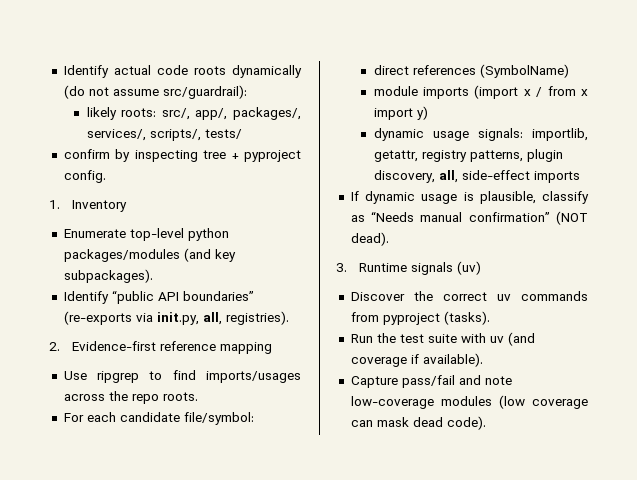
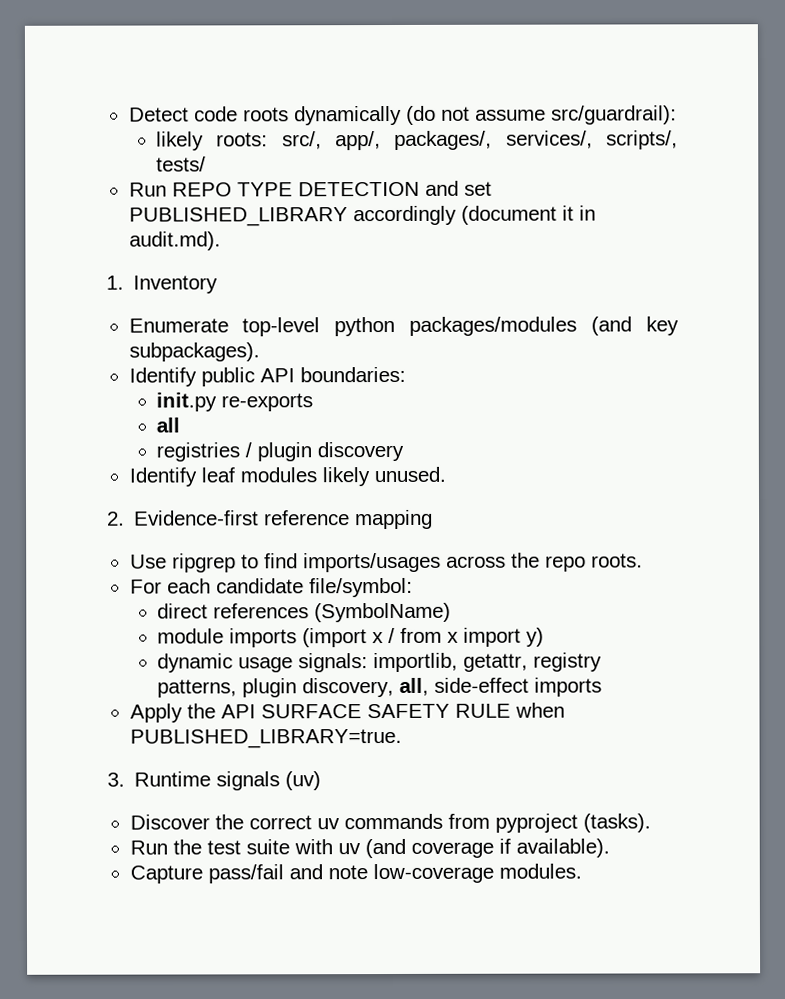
[63,65,151,78] Identify actual -> [128,107,189,122] Detect
[63,149,301,162] [63,170,106,183] confirm by inspecting tree + pyproject config. -> [128,180,492,197] [128,205,596,227] [128,231,221,251] Run REPO TYPE DETECTION and set PUBLISHED_LIBRARY accordingly (document it in audit.md).
[111,290,254,304] [63,311,289,325] “public API boundaries” (re-exports via init.py, all, registries). -> [200,366,406,387] [155,392,313,412] [155,417,180,433] [155,441,404,462] [128,466,446,487] public API boundaries: // init.py re-exports // all // registries / plugin discovery // Identify leaf modules likely unused.
[350,191,589,204] [350,211,588,225] [350,232,389,246] If dynamic usage is plausible, classify as “Needs manual confirmation” (NOT dead). -> [129,702,565,723] [129,728,402,749] Apply the API SURFACE SAFETY RULE when PUBLISHED_LIBRARY=true.
[440,395,588,409] [350,416,486,430] modules (low coverage can mask dead code). -> [498,863,582,879] modules.

